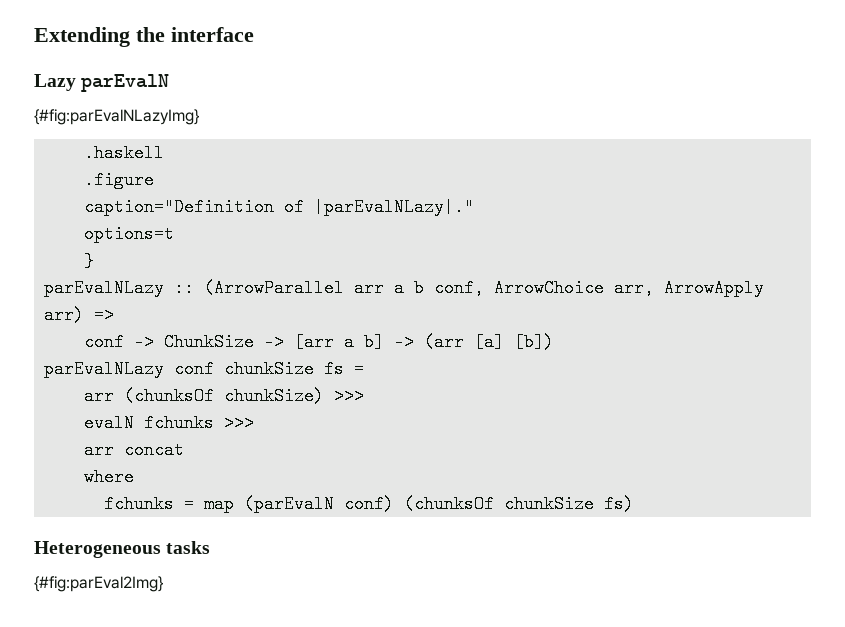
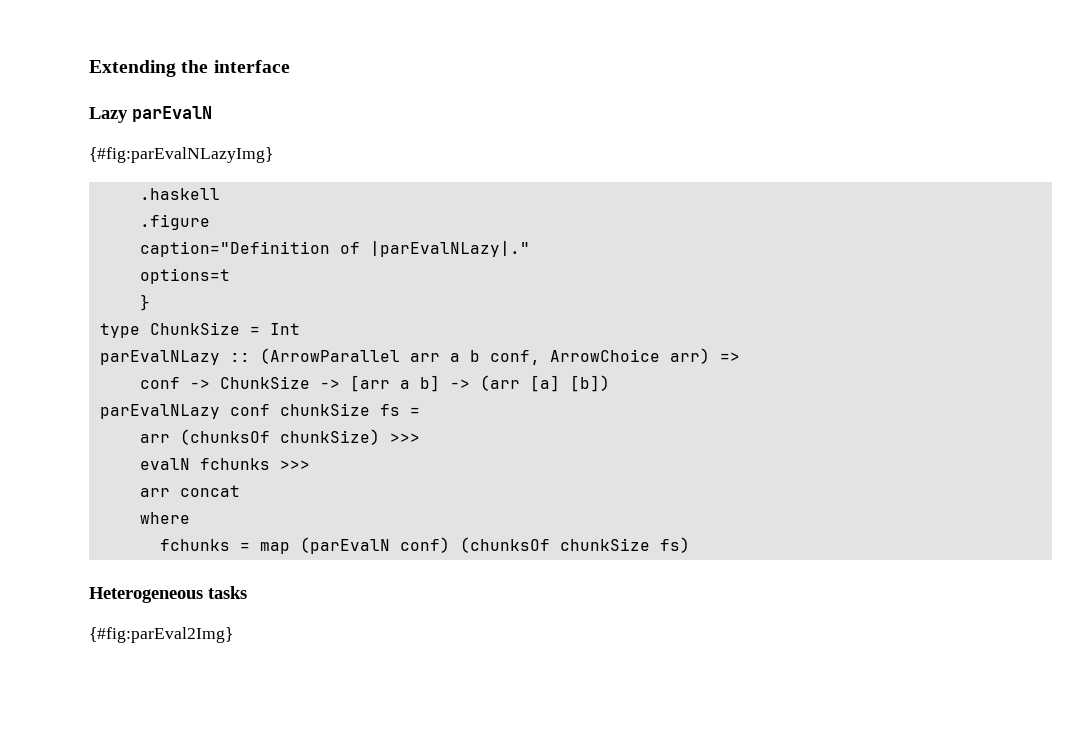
(94, 261) none -> [99,322,300,338] // type ChunkSize = Int
[613,279,764,297] arr, ArrowApply -> (660, 355) none

